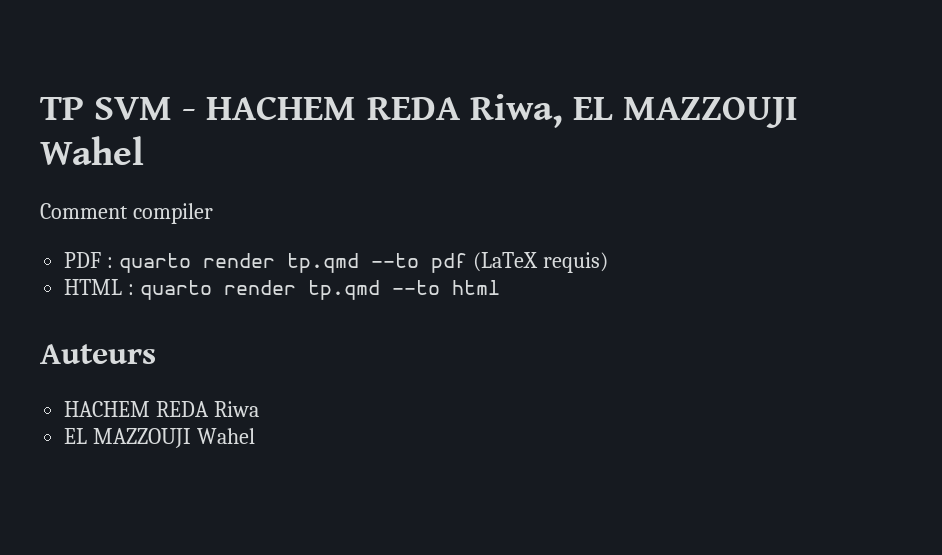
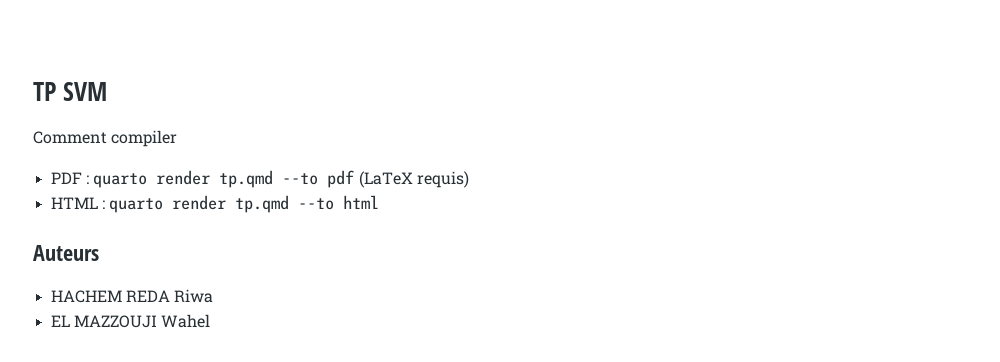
[182,94,798,128] [40,136,144,165] - HACHEM REDA Riwa, EL MAZZOUJI Wahel -> (107, 91) none

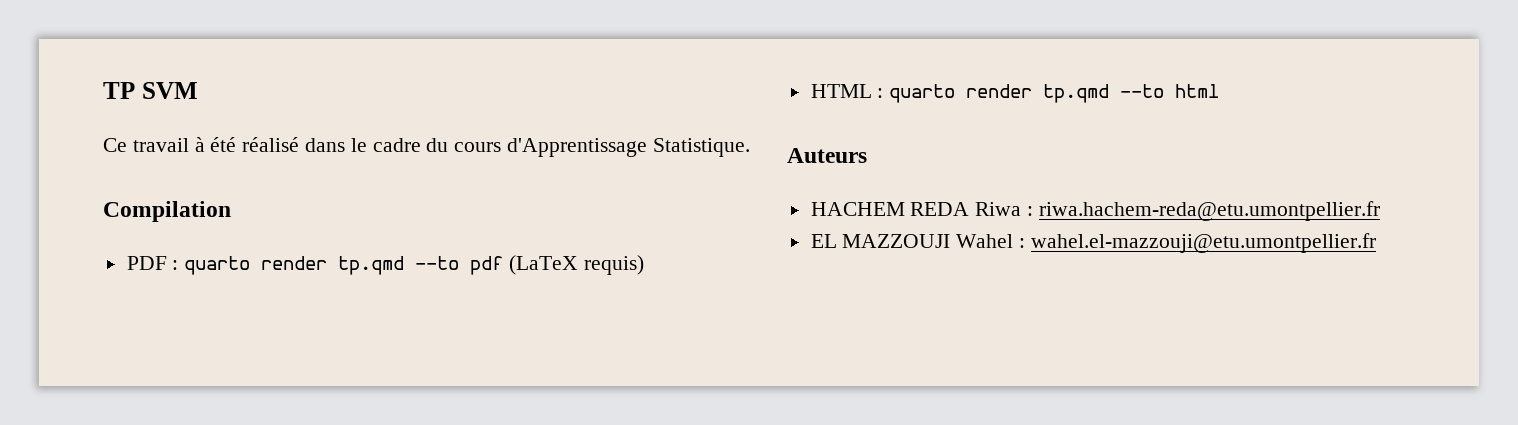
[33,130,178,147] Comment compiler -> [103,137,750,157] [103,201,231,222] Ce travail à été réalisé dans le cadre du cours d'Apprentissage Statistique. // Compilation
(214, 296) none -> [1027,201,1380,221] : riwa.hachem-reda@etu.umontpellier.fr
(211, 321) none -> [1019,233,1376,253] : wahel.el-mazzouji@etu.umontpellier.fr

